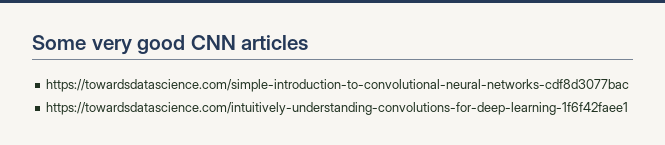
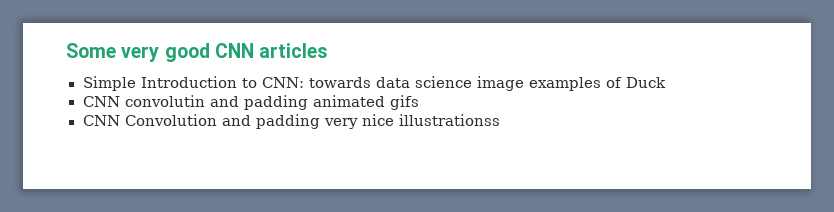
[46,79,630,92] [46,102,629,115] https://towardsdatascience.com/simple-introduction-to-convolutional-neural-networks-cdf8d3077bac // https://towardsdatascience.com/intuitively-understanding-convolutions-for-deep-learning-1f6f42faee1 -> [82,76,666,91] [82,95,419,110] [82,114,500,129] Simple Introduction to CNN: towards data science image examples of Duck // CNN convolutin and padding animated gifs // CNN Convolution and padding very nice illustrationss

